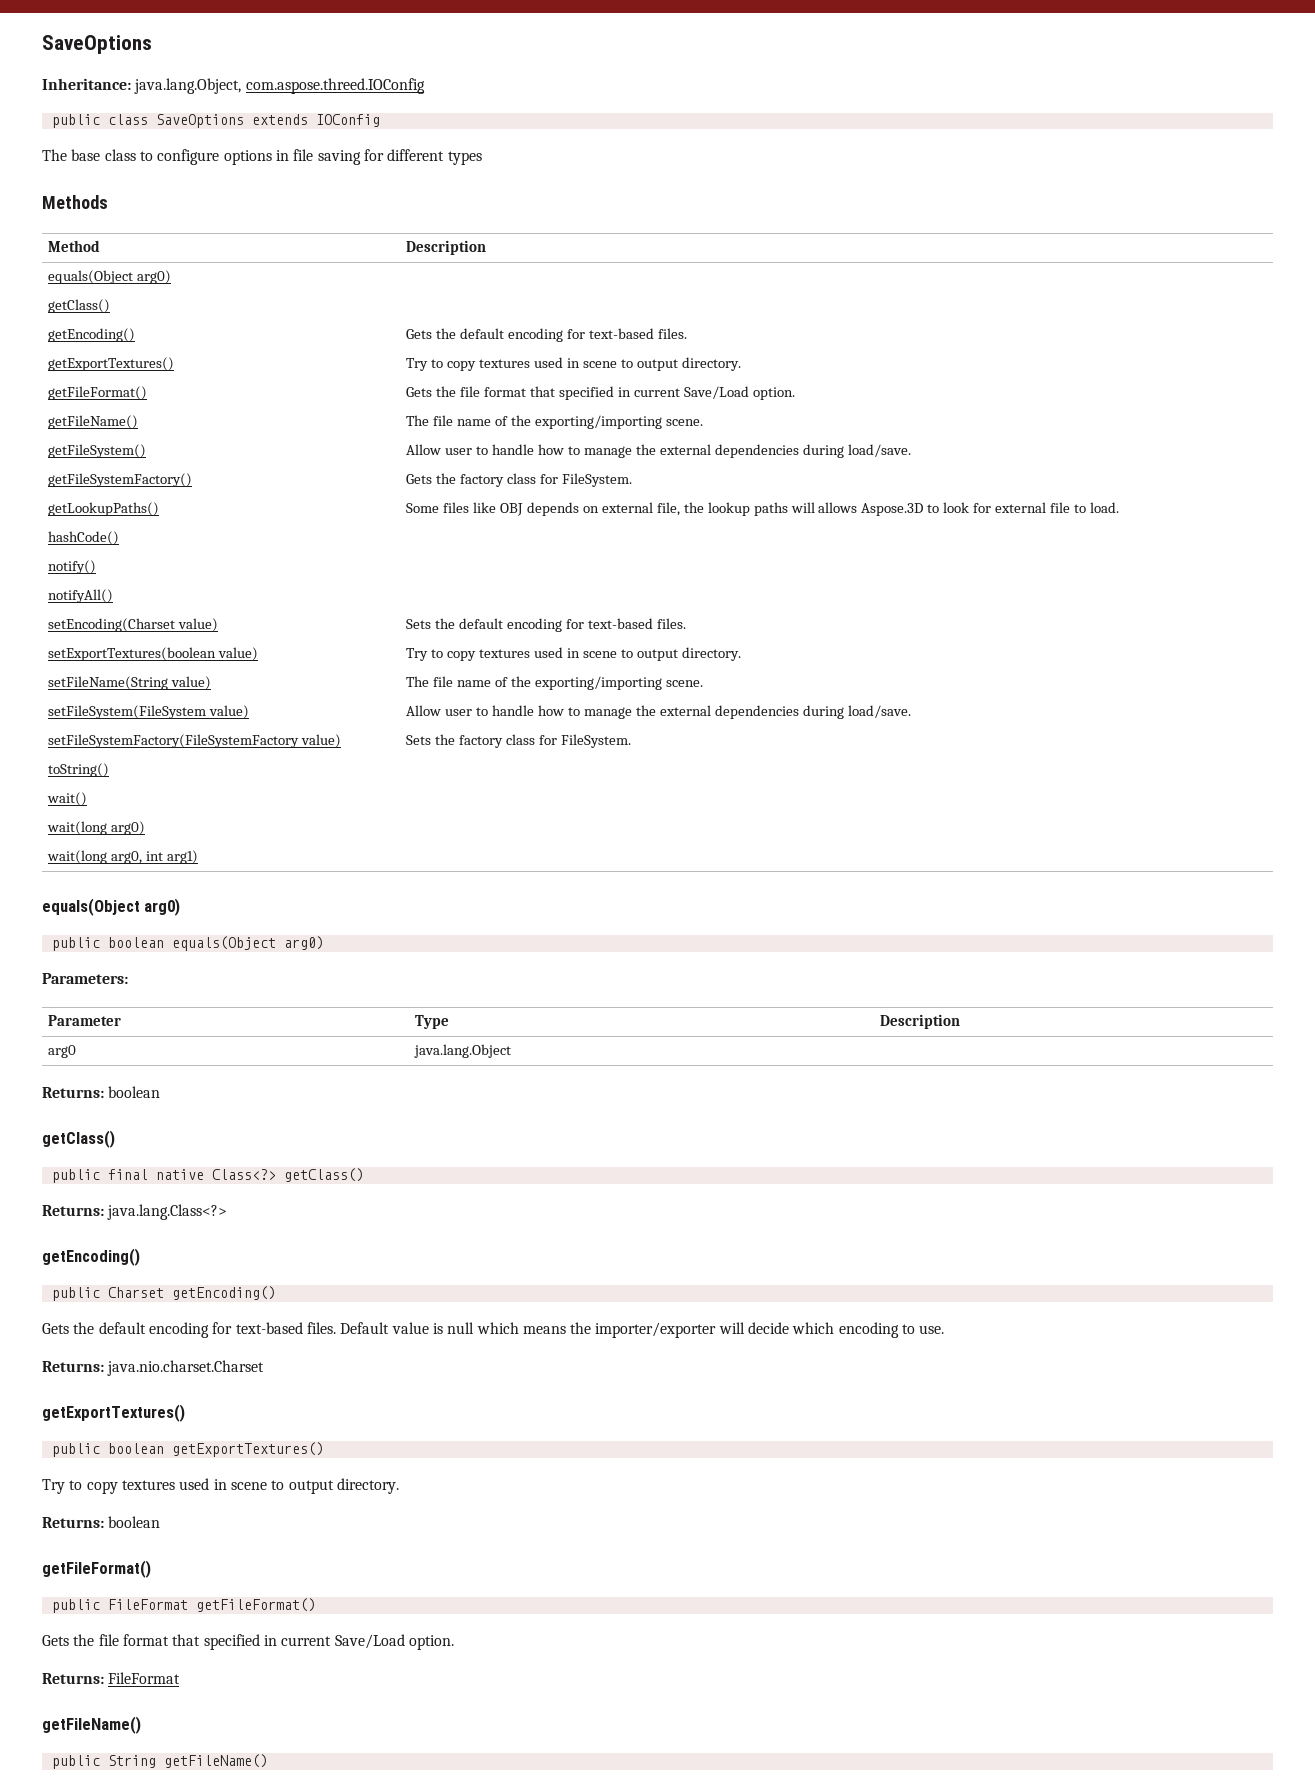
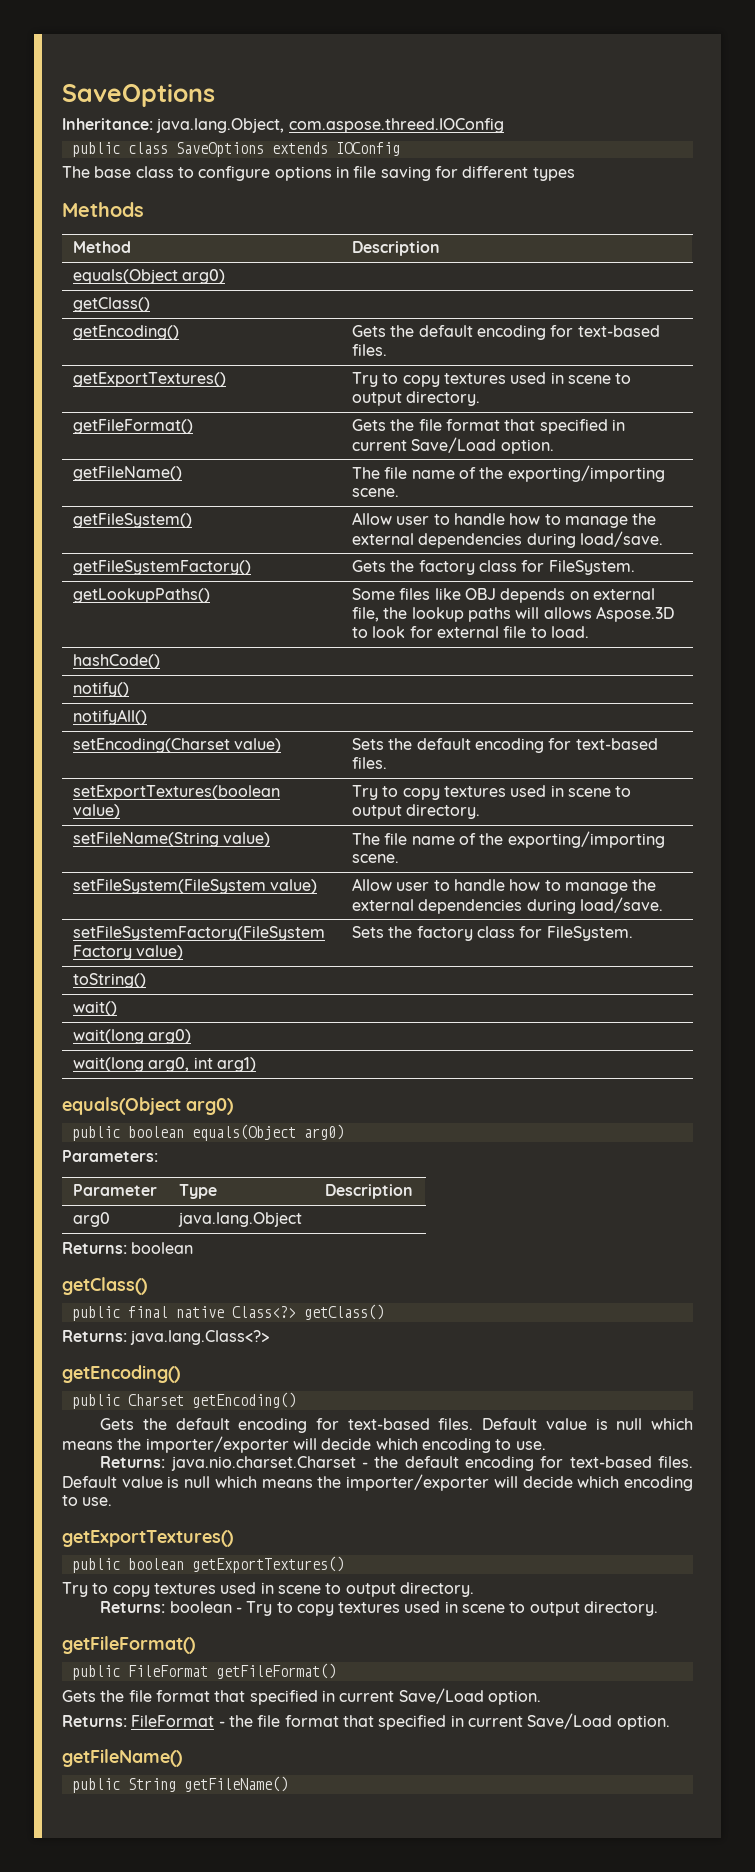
(265, 1368) none -> [361,1456,694,1471] [62,1474,694,1491] [62,1495,113,1506] - the default encoding for text-based files. Default value is null which means the importer/exporter will decide which encoding to use.
(161, 1522) none -> [235,1601,659,1616] - Try to copy textures used in scene to output directory.
(181, 1678) none -> [218,1713,670,1730] - the file format that specified in current Save/Load option.

